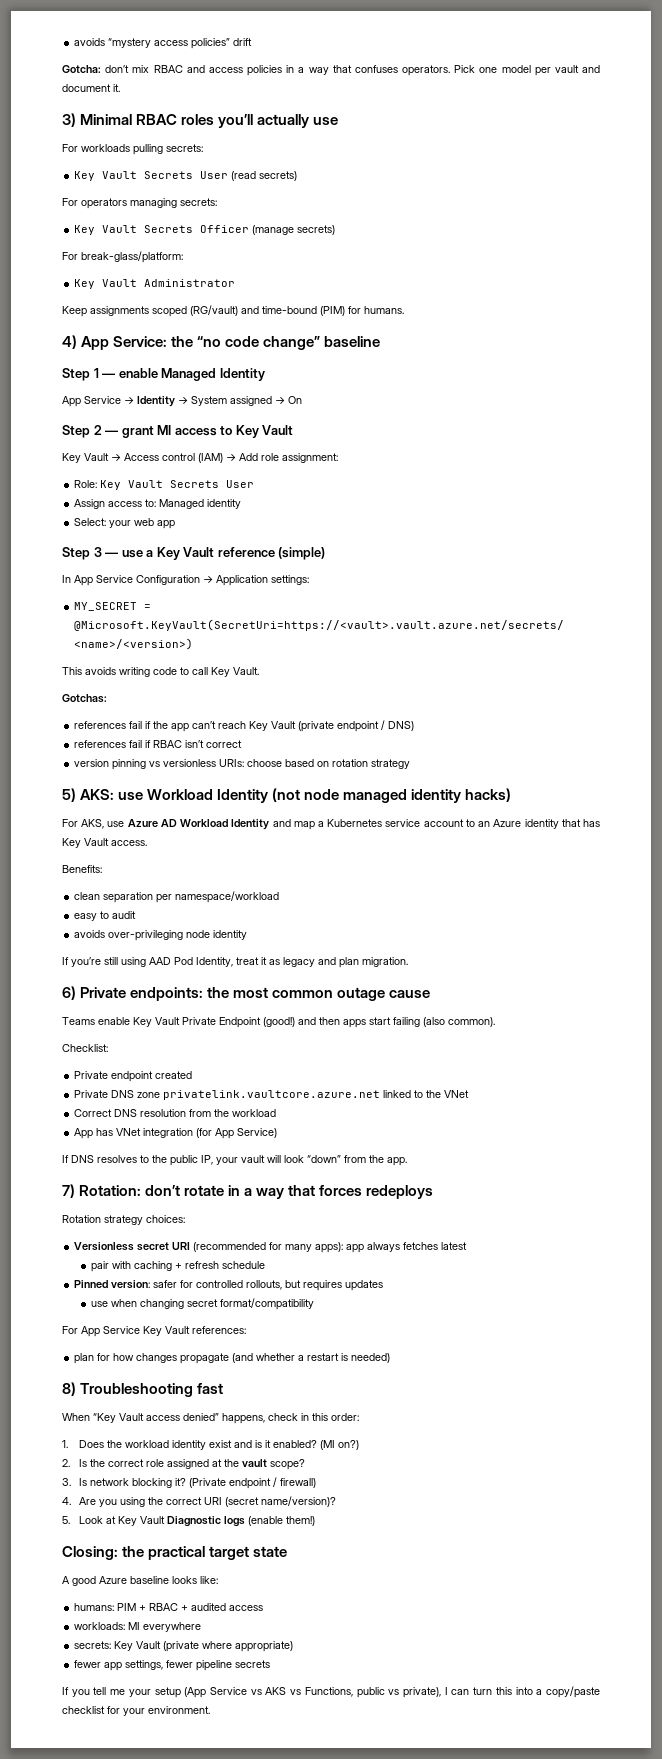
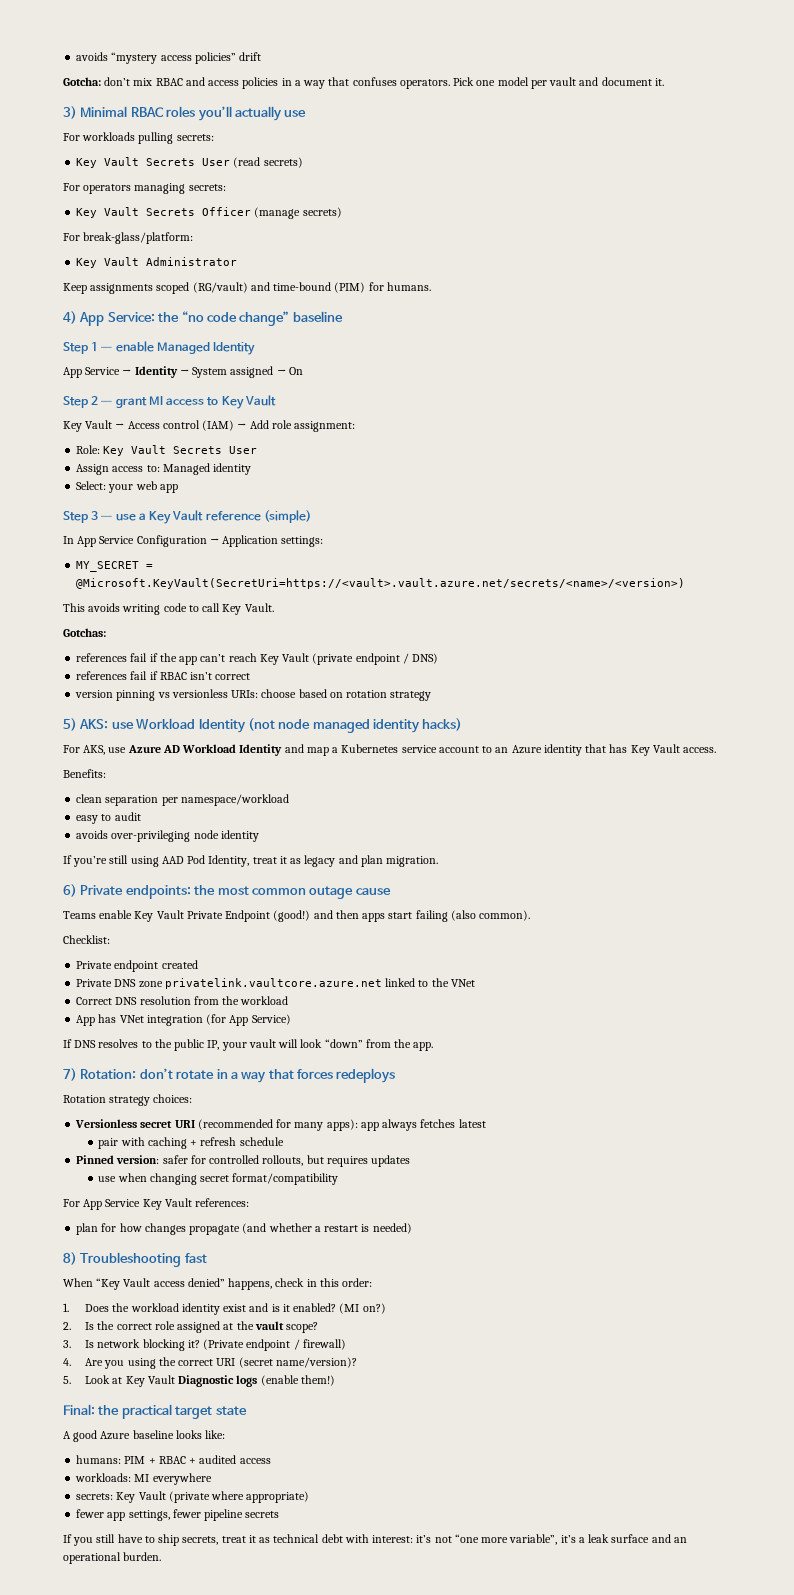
[62,1546,118,1560] Closing: -> [63,1404,95,1415] Final:
[93,1686,601,1698] [62,1706,210,1716] tell me your setup (App Service vs AKS vs Functions, public vs private), I can turn this into a copy/paste checklist for your environment. -> [96,1534,687,1546] [63,1552,162,1564] still have to ship secrets, treat it as technical debt with interest: it’s not “one more variable”, it’s a leak surface and an operational burden.

